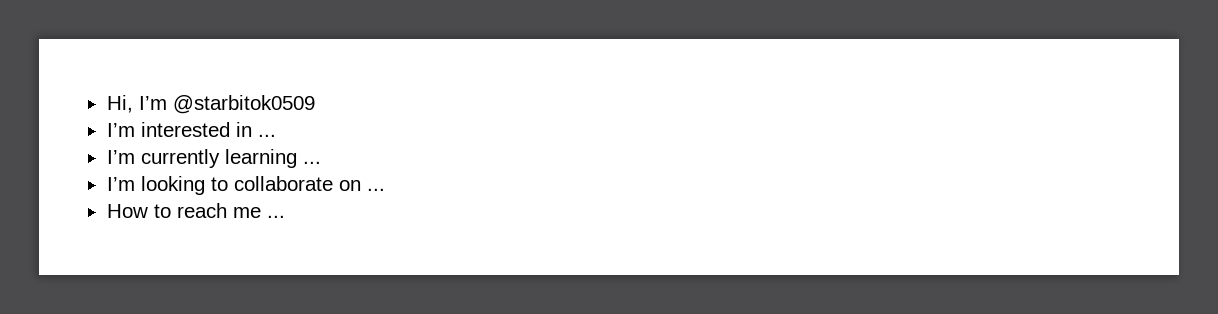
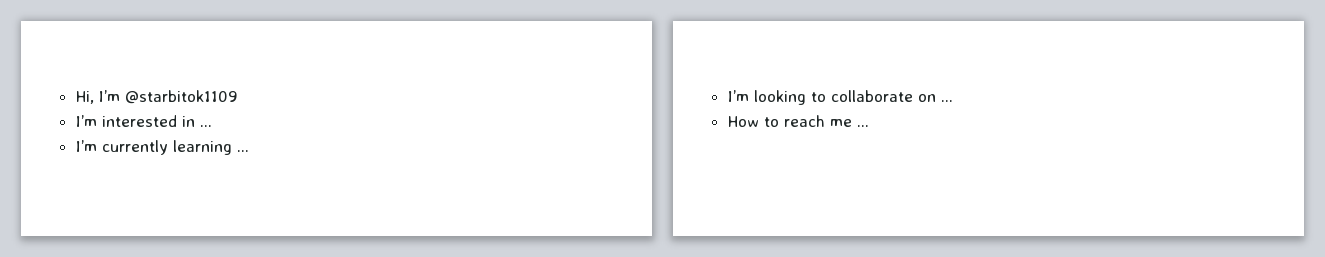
[172,95,315,114] @starbitok0509 -> [124,90,238,104] @starbitok1109

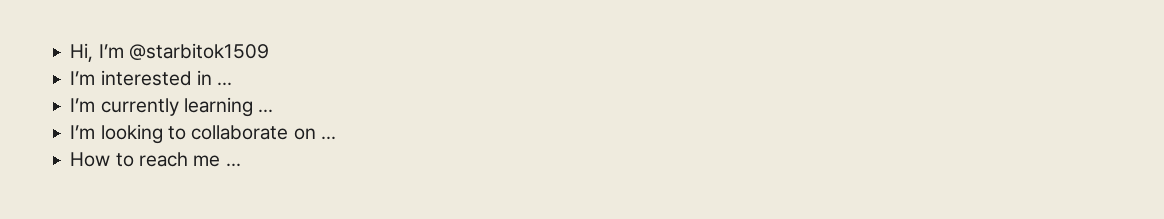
[124,90,238,104] @starbitok1109 -> [128,43,269,60] @starbitok1509

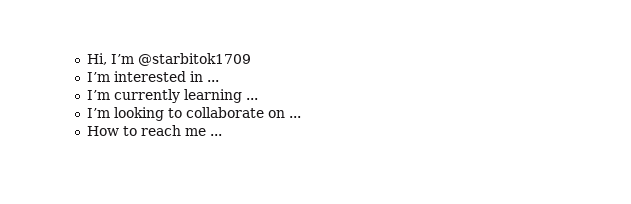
[128,43,269,60] @starbitok1509 -> [137,53,251,66] @starbitok1709

